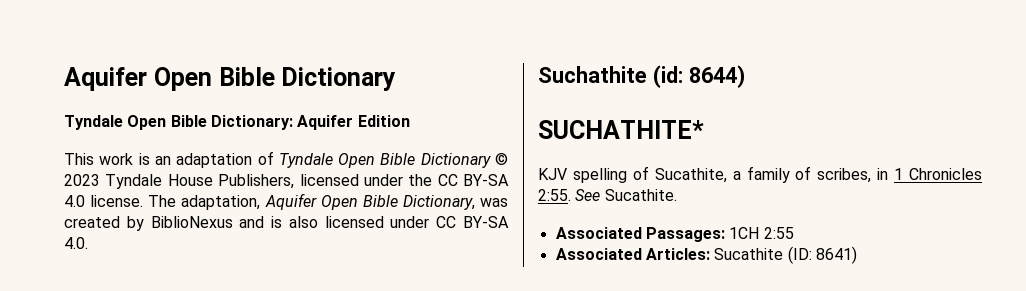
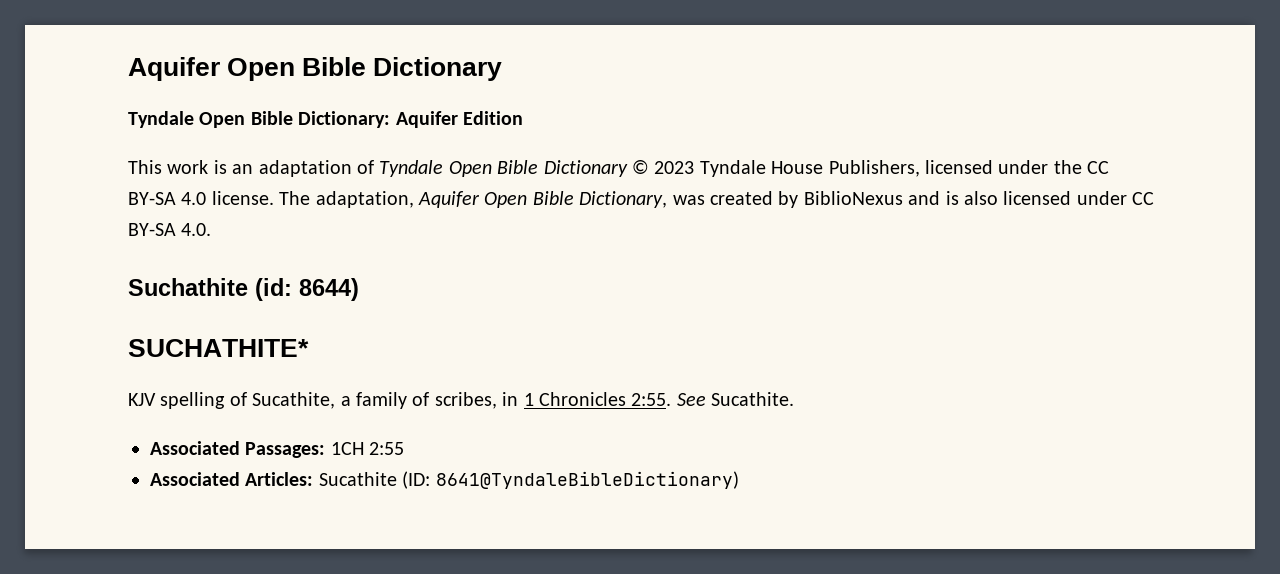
[815,246,857,264] 8641) -> [435,471,739,489] 8641@TyndaleBibleDictionary)

